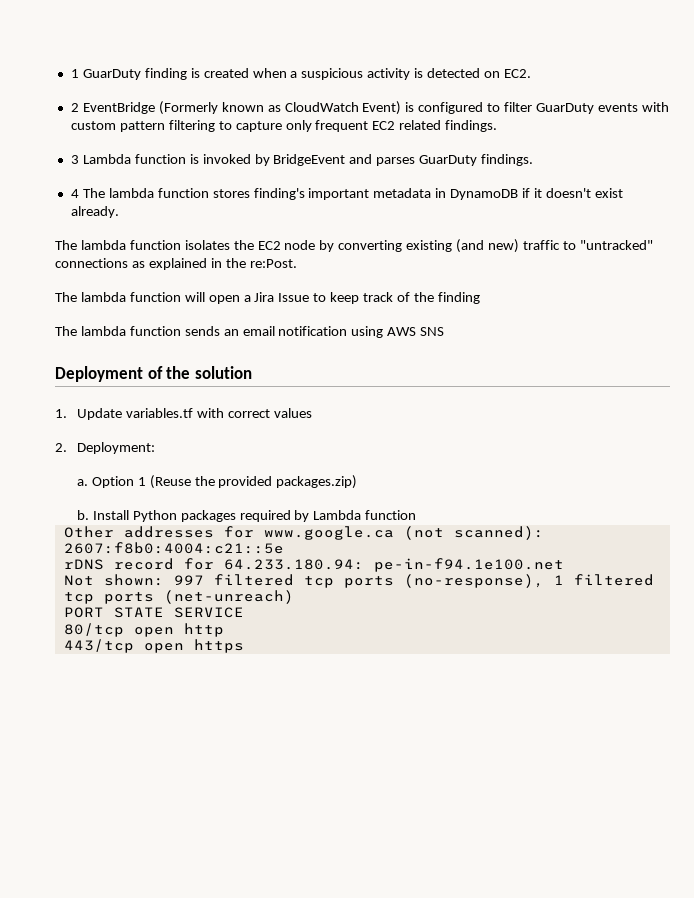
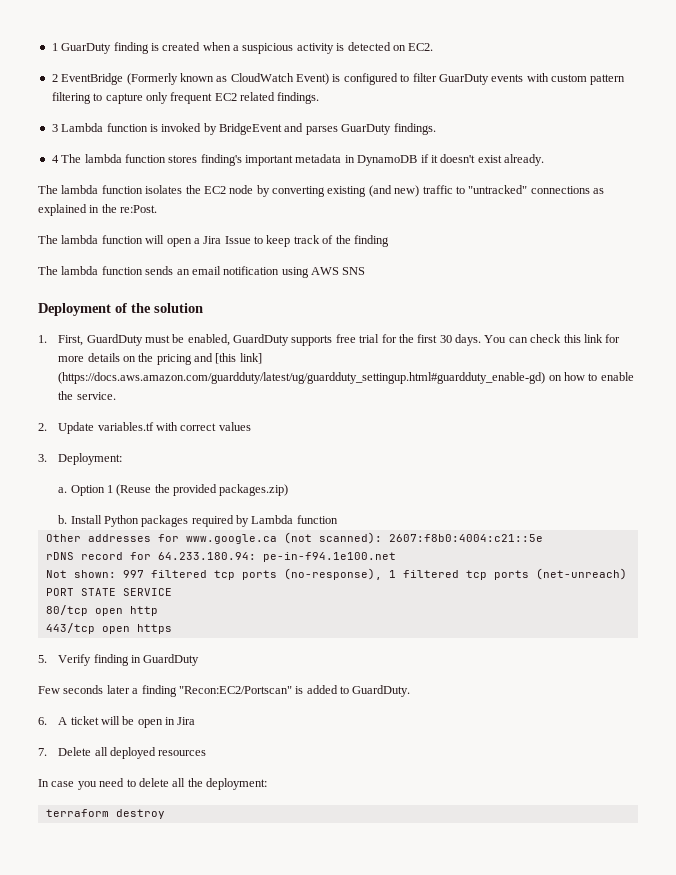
(67, 413) none -> [58,334,621,346] [58,353,262,365] [58,372,634,384] [58,391,116,400] [38,423,47,431] First, GuardDuty must be enabled, GuardDuty supports free trial for the first 30 days. You can check this link for more details on the pricing and [this link] (https://docs.aws.amazon.com/guardduty/latest/ug/guardduty_settingup.html#guardduty_enable-gd) on how to enable the service. // 2.
[55,443,67,452] 2. -> [38,454,47,462] 3.
(244, 646) none -> [38,654,200,666] [38,685,411,697] [38,716,196,728] [38,747,207,759] [38,778,267,790] [45,809,165,819] // 5. Verify finding in GuardDuty // Few seconds later a finding "Recon:EC2/Portscan" is added to GuardDuty. // 6. A ticket will be open in Jira // 7. Delete all deployed resources // In case you need to delete all the deployment: // terraform destroy

